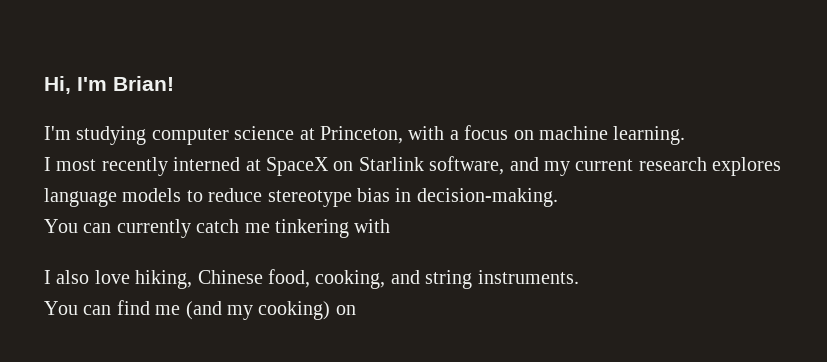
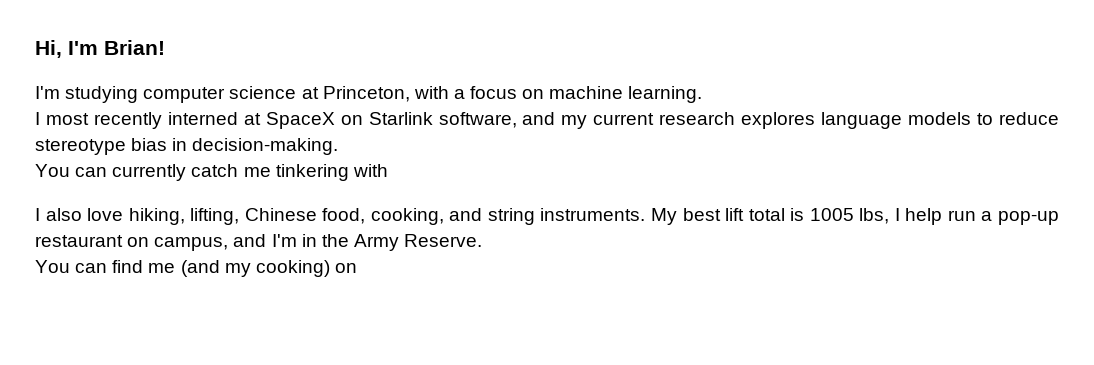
(193, 279) none -> [190,208,240,225] lifting,
(579, 277) none -> [651,208,1059,225] [35,234,483,251] My best lift total is 1005 lbs, I help run a pop-up restaurant on campus, and I'm in the Army Reserve.

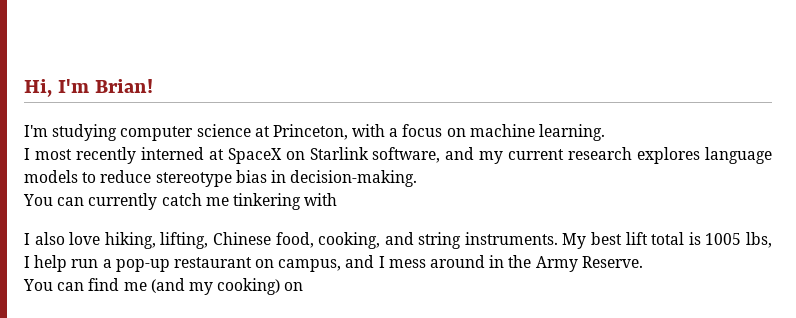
[271,234,297,247] I'm -> [378,255,486,268] I mess around

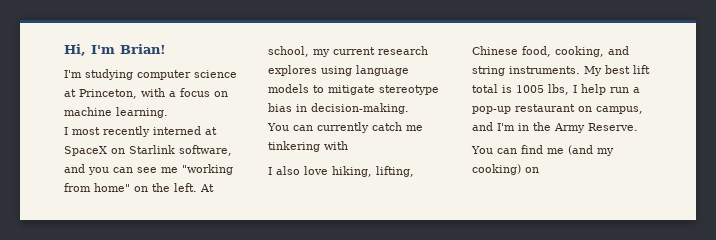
(475, 153) none -> [88,164,233,175] [64,183,214,192] [268,46,309,57] you can see me "working from home" on the left. At school,
(701, 155) none -> [321,66,352,76] using
[100,170,152,183] reduce -> [328,85,375,95] mitigate
[378,255,486,268] I mess around -> [497,123,515,131] I'm

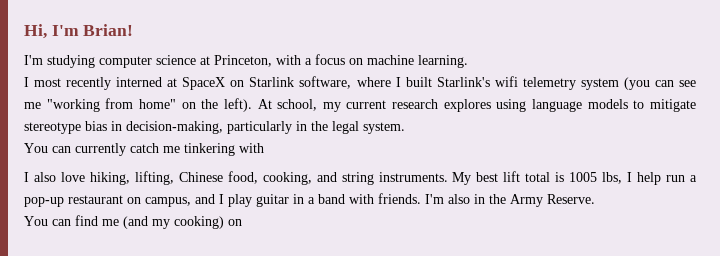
[64,164,109,175] and you -> [356,76,650,90] where I built Starlink's wifi telemetry system (you
[174,183,197,192] left. -> [223,98,252,112] left).
[311,103,409,114] decision-making. -> [126,121,405,134] decision-making, particularly in the legal system.
[497,123,515,131] I'm -> [219,193,470,207] I play guitar in a band with friends. I'm also

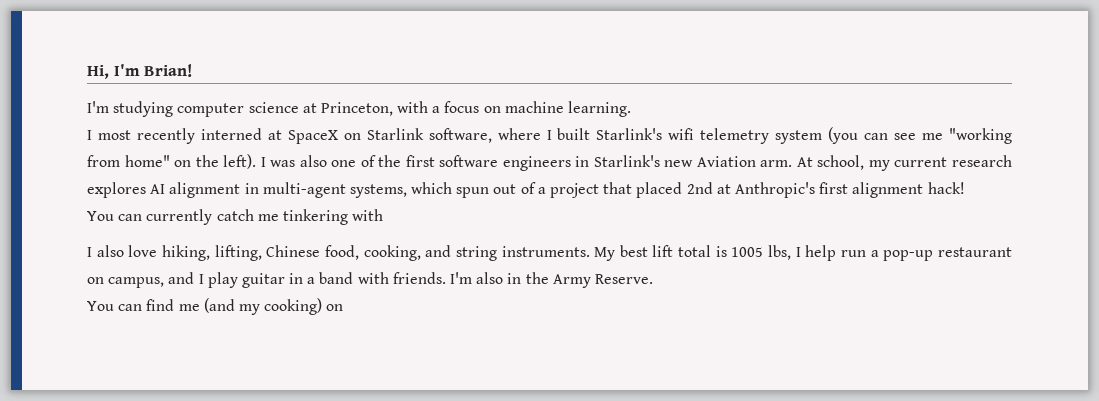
(252, 105) none -> [260,155,793,171] I was also one of the first software engineers in Starlink's new Aviation arm.
[496,99,696,112] [24,121,405,134] using language models to mitigate stereotype bias in decision-making, particularly in the legal system. -> [150,182,965,198] AI alignment in multi-agent systems, which spun out of a project that placed 2nd at Anthropic's first alignment hack!

